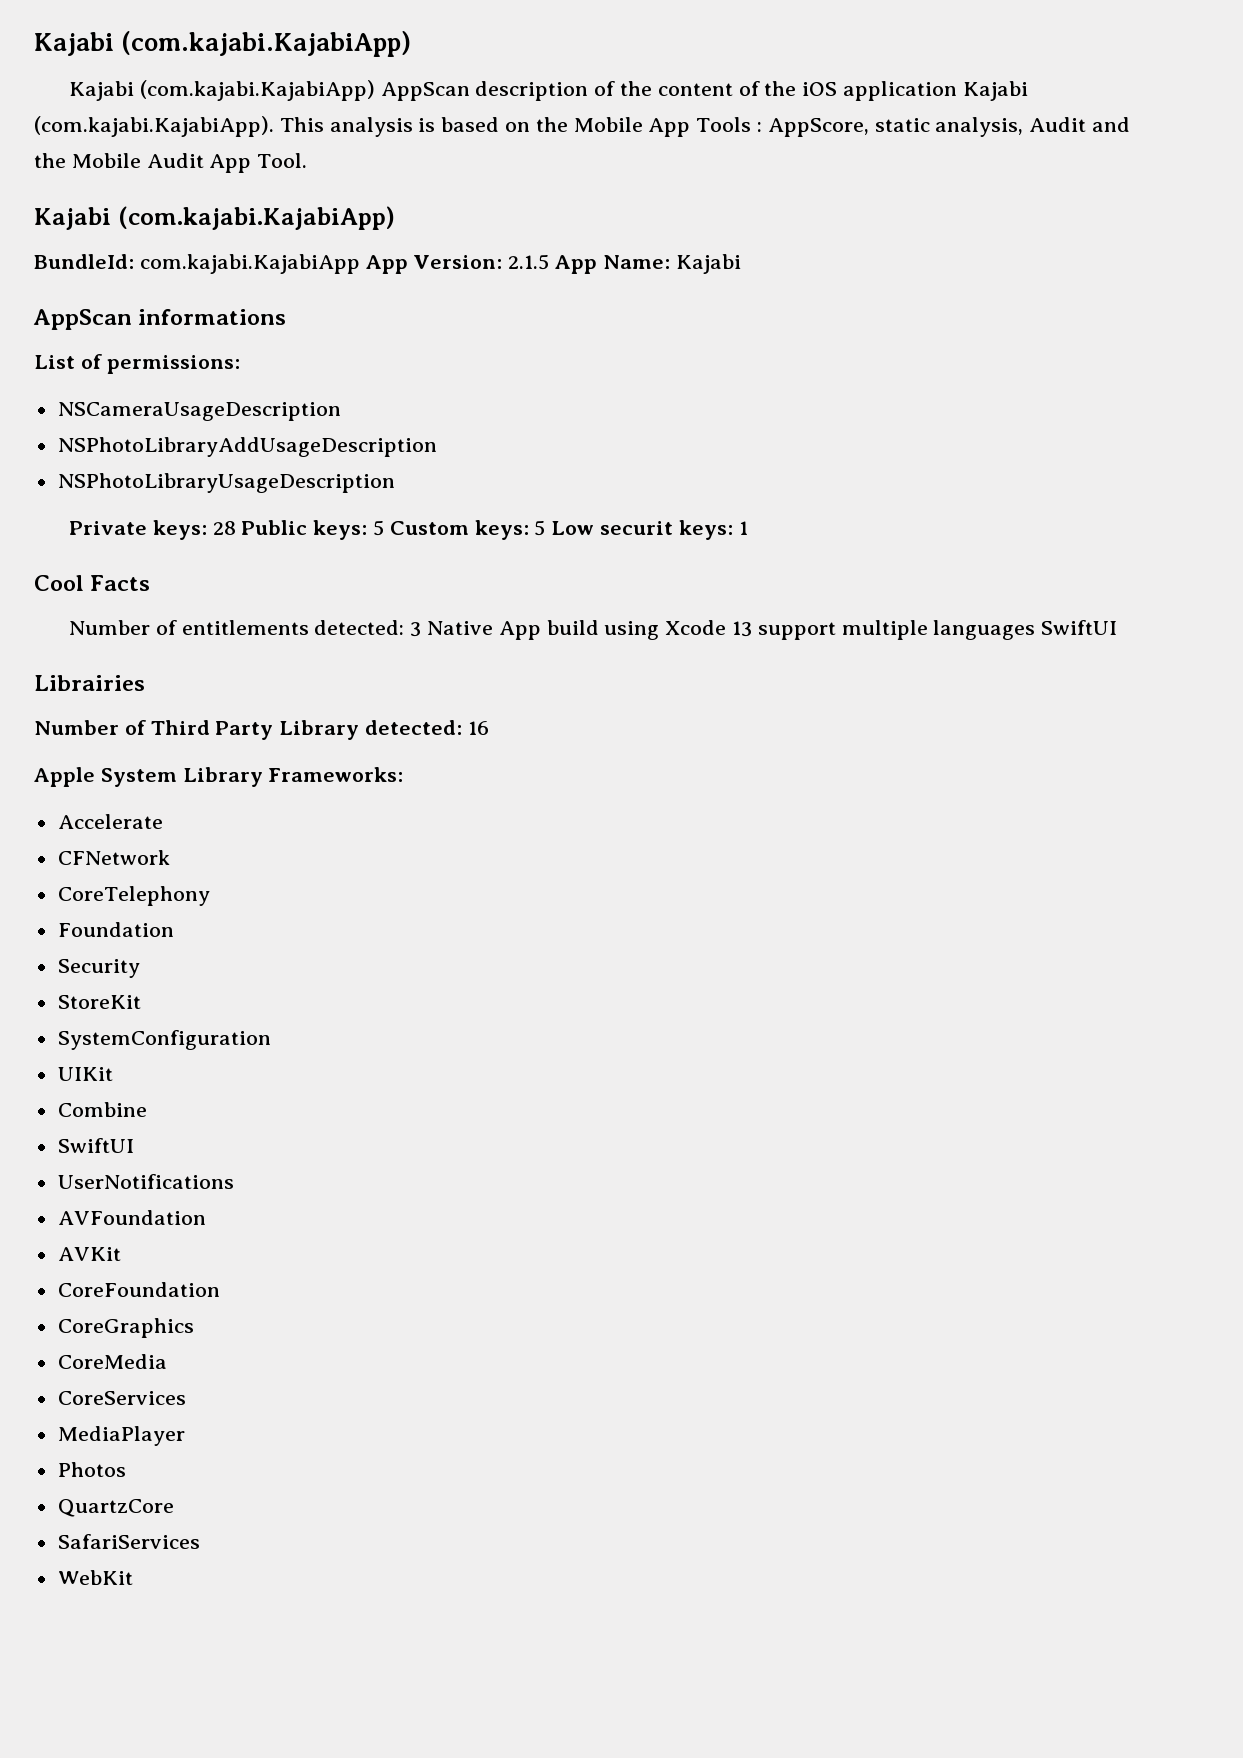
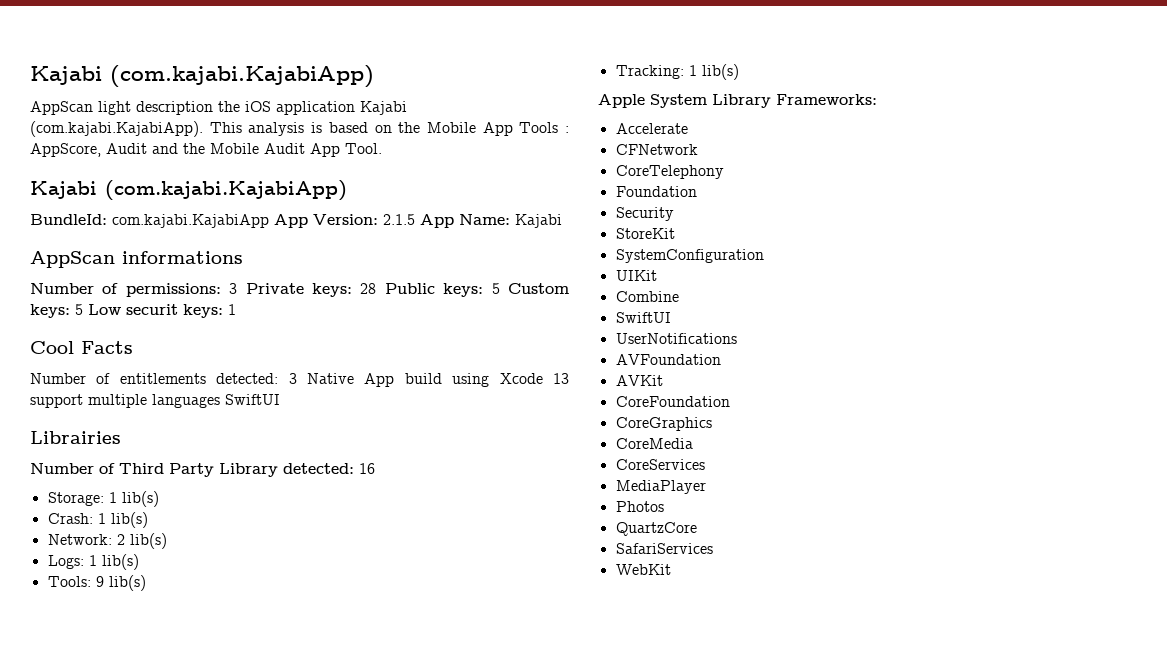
[34,31,412,57] [68,80,760,101] Kajabi (com.kajabi.KajabiApp) // Kajabi (com.kajabi.KajabiApp) AppScan description of the content of -> [30,65,374,88] [30,101,213,115] Kajabi (com.kajabi.KajabiApp) // AppScan light description
[874,117,1024,137] static analysis, -> (101, 150) none
[34,355,75,369] List -> [30,283,94,294] Number
[57,402,341,421] [57,437,437,457] [57,473,395,493] // NSCameraUsageDescription // NSPhotoLibraryAddUsageDescription // NSPhotoLibraryUsageDescription // -> [229,283,238,294] 3
(489, 728) none -> [47,491,159,507] [47,512,148,528] [47,533,167,549] [47,554,139,570] [47,575,146,591] [615,64,739,80] // Storage: 1 lib(s) // Crash: 1 lib(s) // Network: 2 lib(s) // Logs: 1 lib(s) // Tools: 9 lib(s) // Tracking: 1 lib(s)

